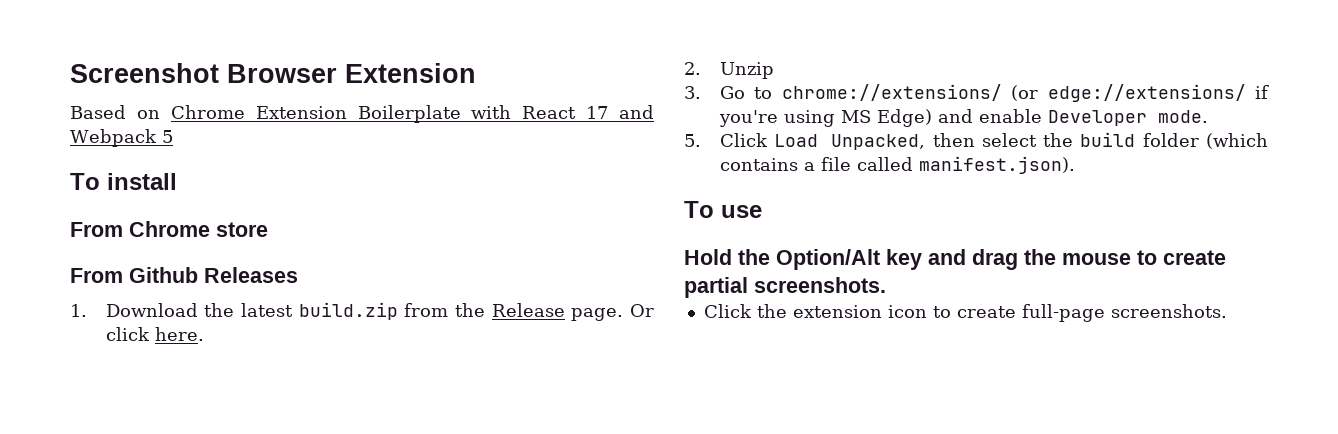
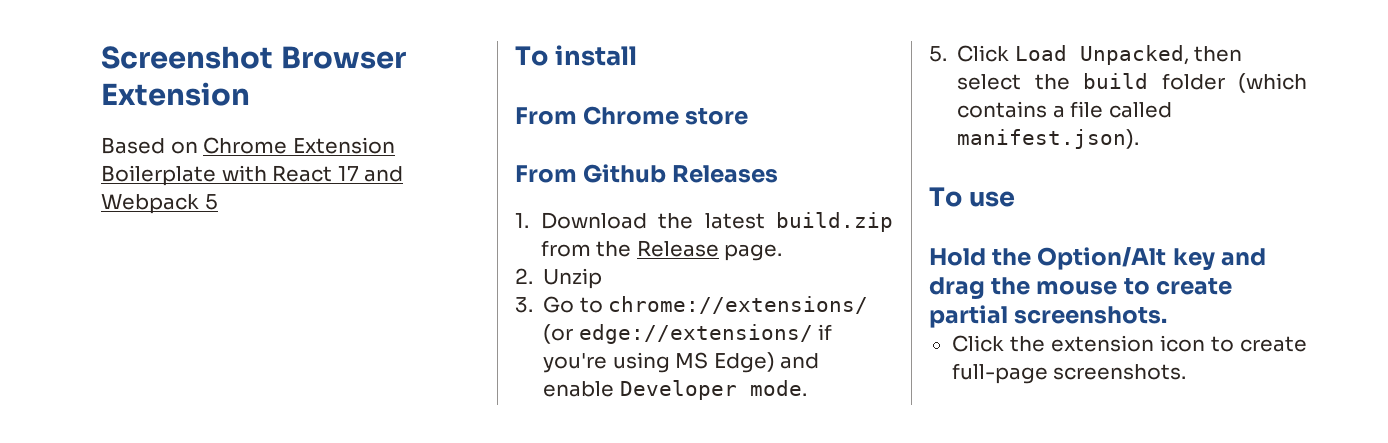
[630,304,654,317] [105,327,204,341] Or click here. -> (783, 252) none

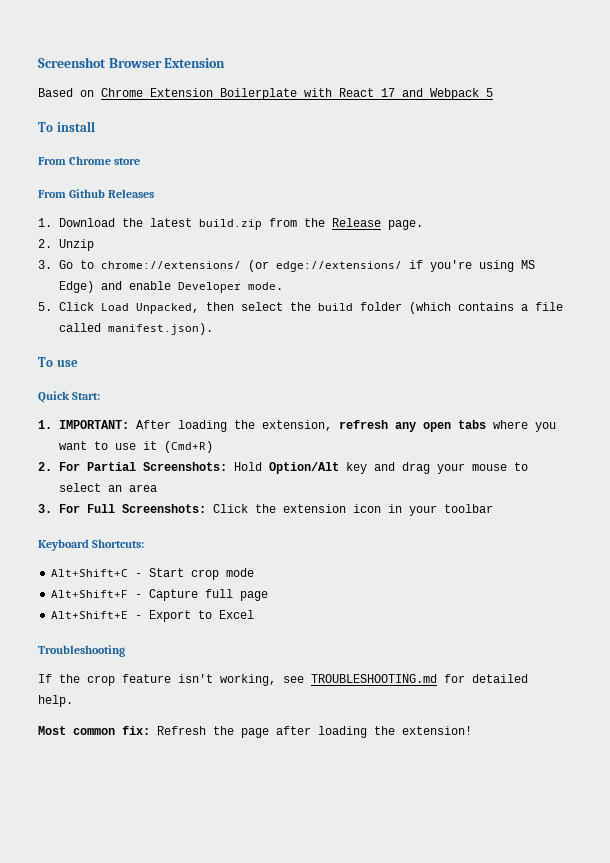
[929,248,1032,266] Hold the -> [38,391,101,403] [38,420,556,432] [58,441,213,453] [38,462,262,471] Quick Start: // 1. IMPORTANT: After loading the extension, refresh any open tabs where you want to use it (Cmd+R) // 2. For Partial Screenshots: Hold
[991,277,1031,295] the -> [436,463,465,474] your
[1155,278,1232,295] [929,305,1168,328] [951,335,1307,352] [951,363,1187,384] create partial screenshots. // Click the extension icon to create full-page screenshots. -> [58,483,157,492] [38,504,493,516] [38,539,145,551] [51,568,255,580] [51,589,269,601] [51,610,255,622] [38,645,125,657] [38,674,528,686] [38,695,73,707] [38,726,472,738] select an area // 3. For Full Screenshots: Click the extension icon in your toolbar // Keyboard Shortcuts: // Alt+Shift+C - Start crop mode // Alt+Shift+F - Capture full page // Alt+Shift+E - Export to Excel // Troubleshooting // If the crop feature isn't working, see TROUBLESHOOTING.md for detailed help. // Most common fix: Refresh the page after loading the extension!

